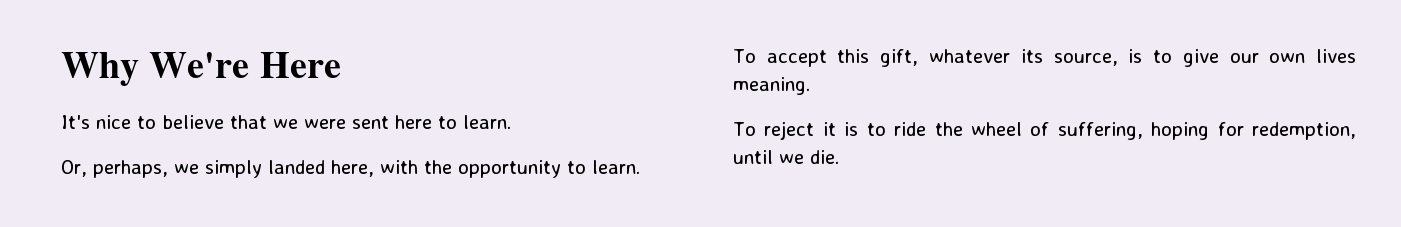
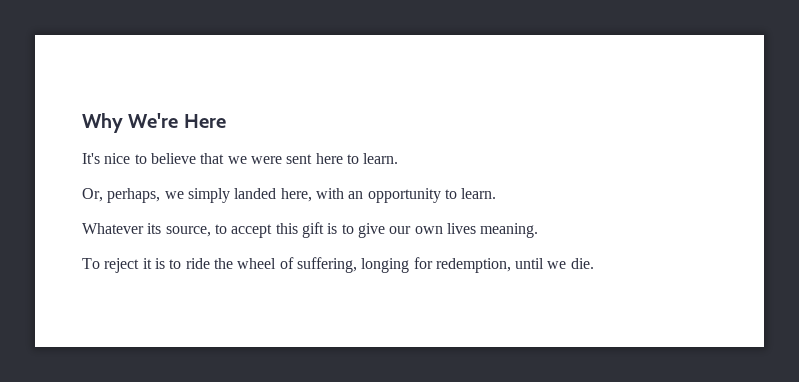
[424,160,452,174] the -> [348,191,364,199] an
[733,49,1118,67] To accept this gift, whatever its source, -> [82,222,324,238] Whatever its source, to accept this gift
[1151,122,1210,140] hoping -> [361,258,410,273] longing

